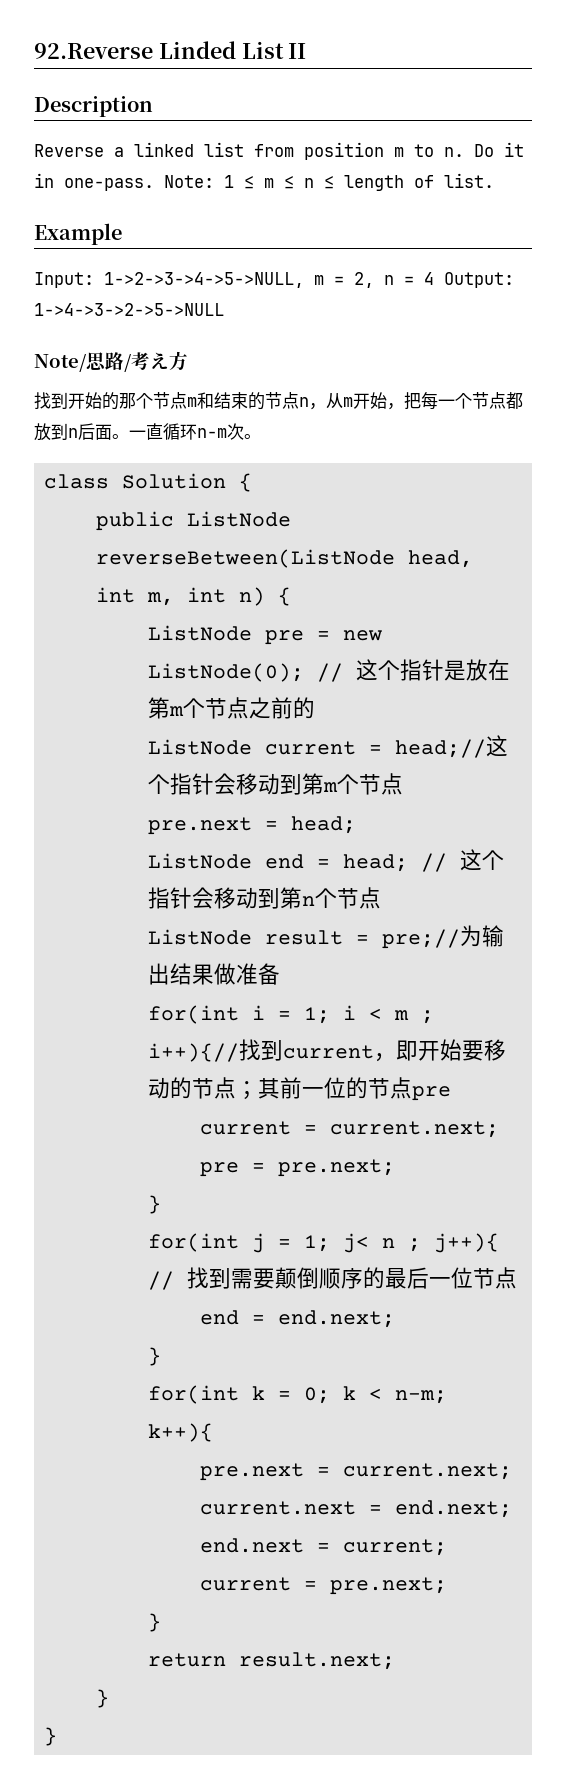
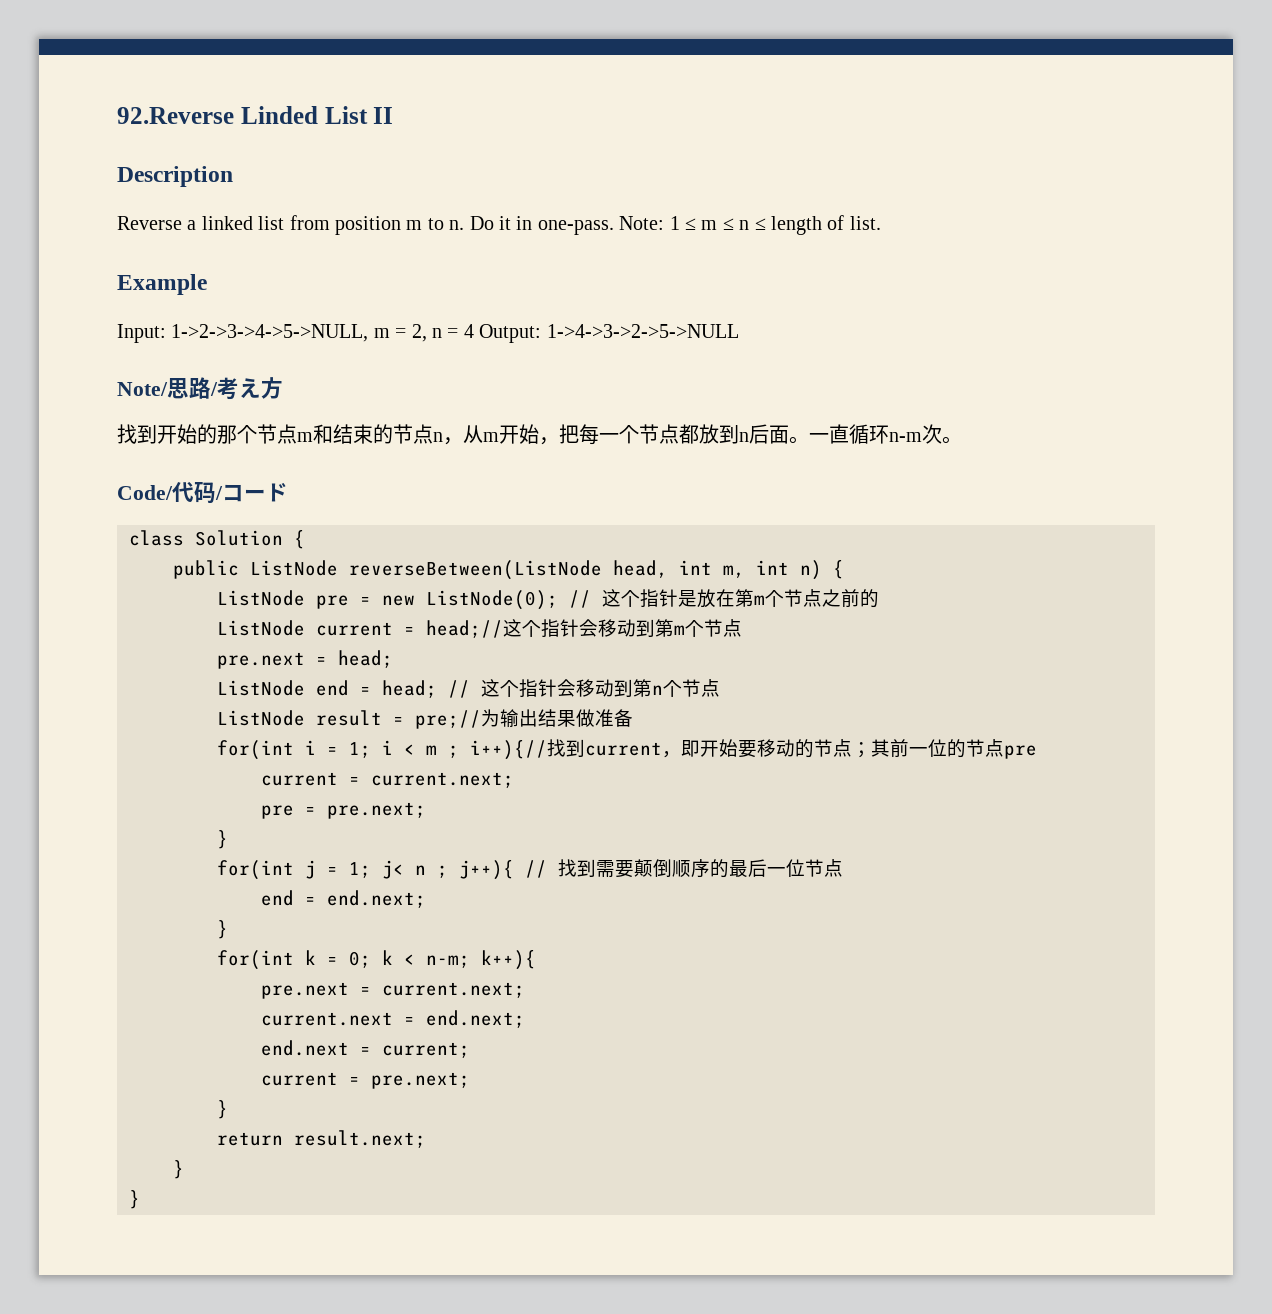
(261, 436) none -> [117,482,288,504] // Code/代码/コード

